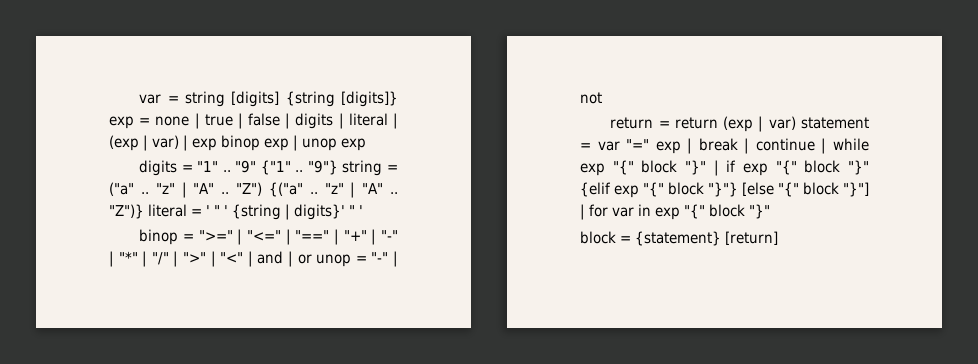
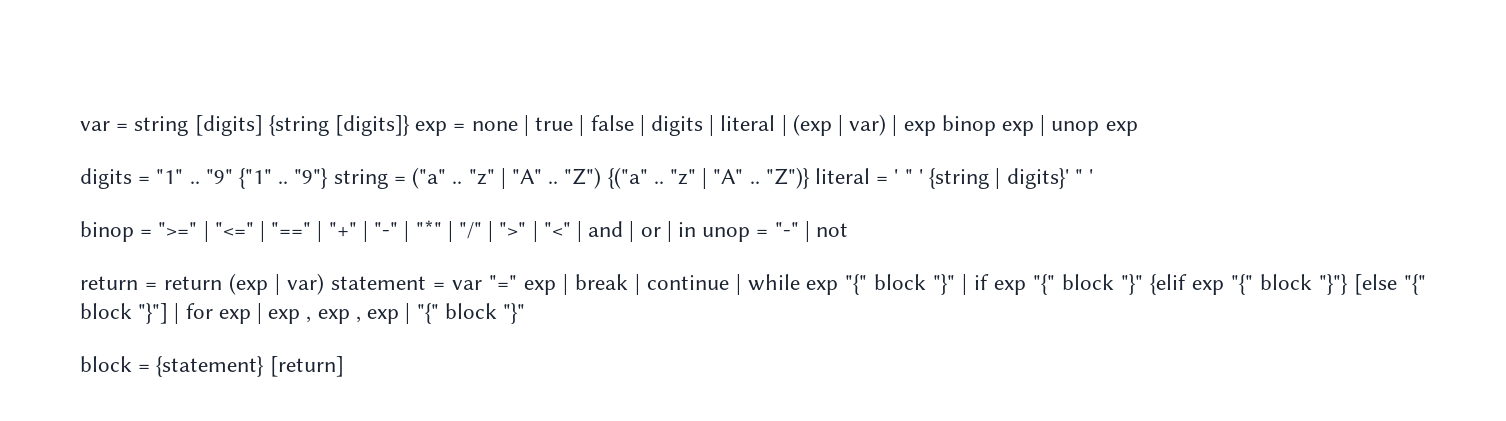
(312, 259) none -> [666,221,697,242] | in
[612,204,680,220] var in exp -> [218,303,411,324] exp | exp , exp , exp |

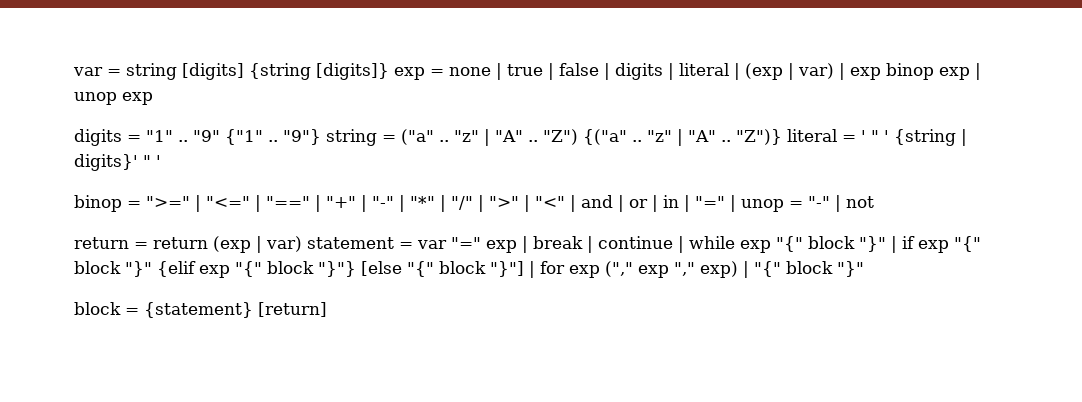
(697, 229) none -> [684,195,736,212] | "=" |
[257,303,400,324] | exp , exp , exp -> [605,261,738,278] ("," exp "," exp)

